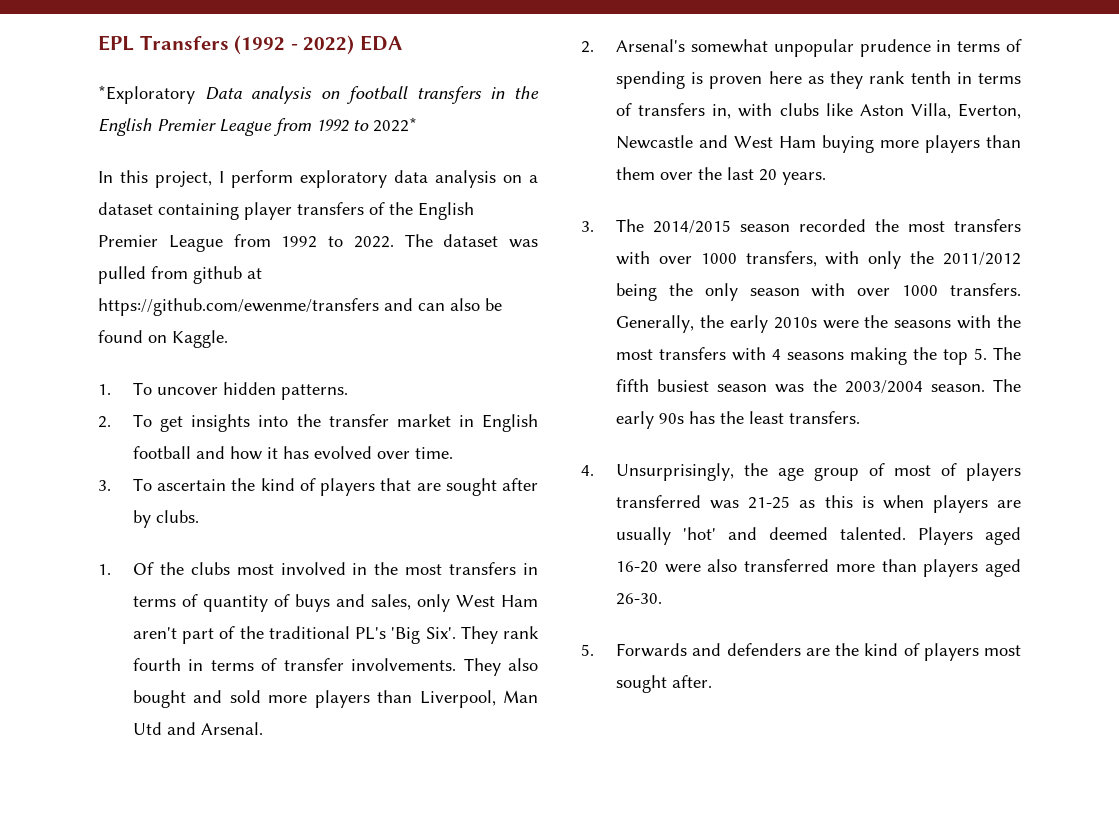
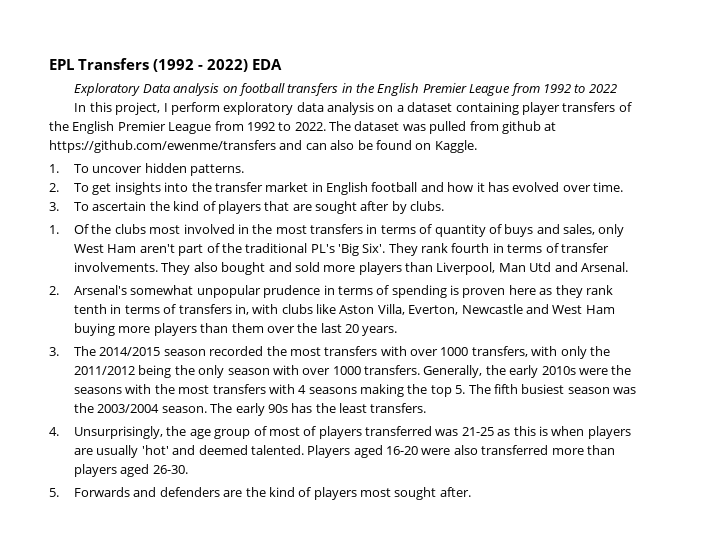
[98,85,195,104] *Exploratory -> [74,83,141,96] Exploratory
[373,117,417,132] 2022* -> [588,84,617,93] 2022

